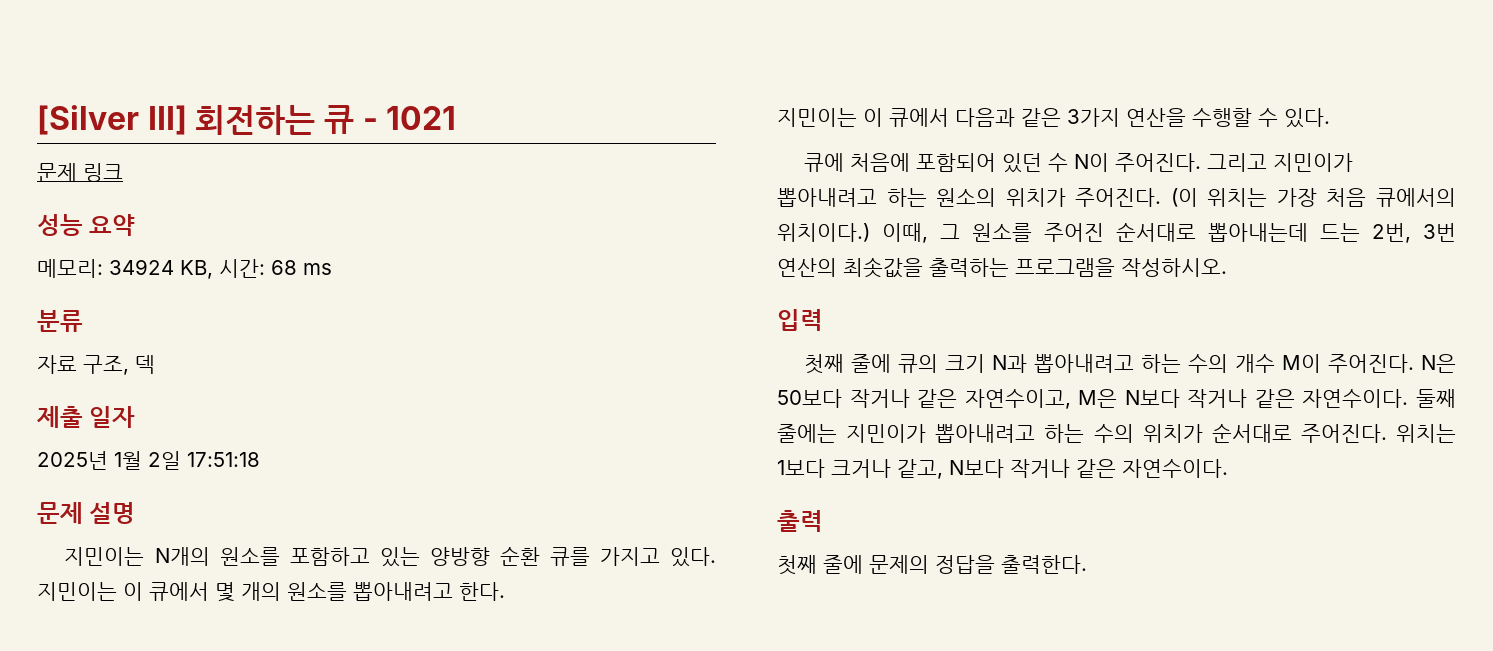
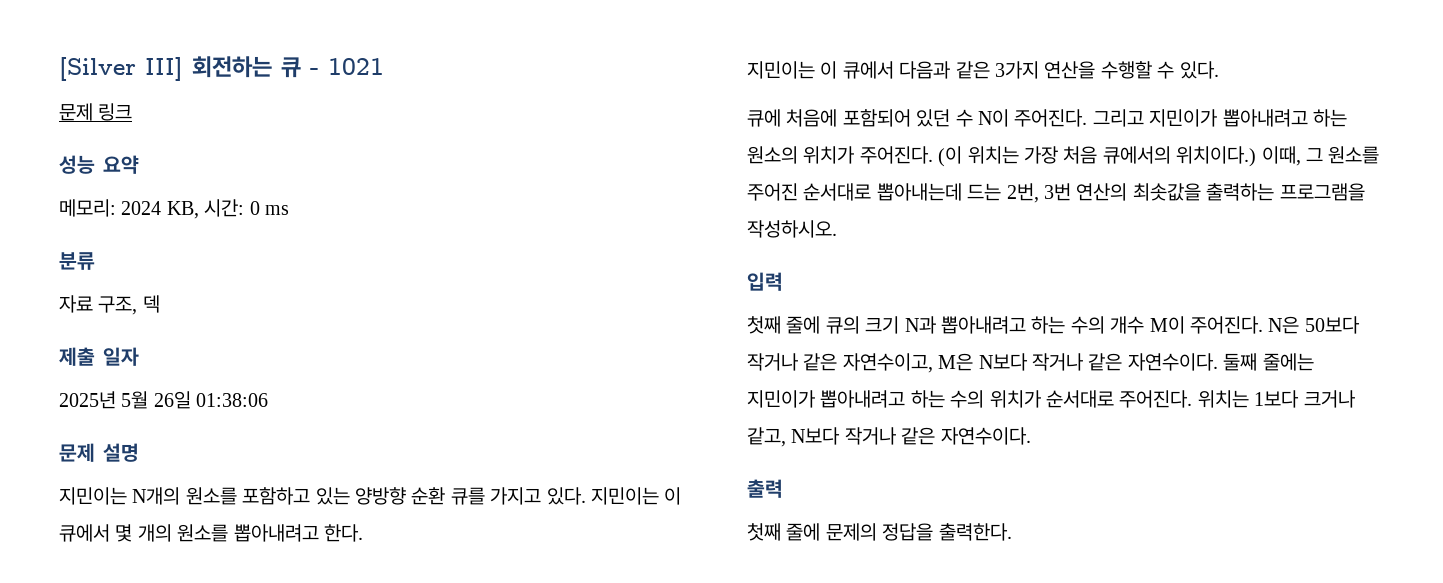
[109,259,174,275] 34924 -> [121,201,162,215] 2024
[271,260,297,275] 68 -> [249,201,260,215] 0
[114,451,260,470] 1월 2일 17:51:18 -> [121,391,269,409] 5월 26일 01:38:06

